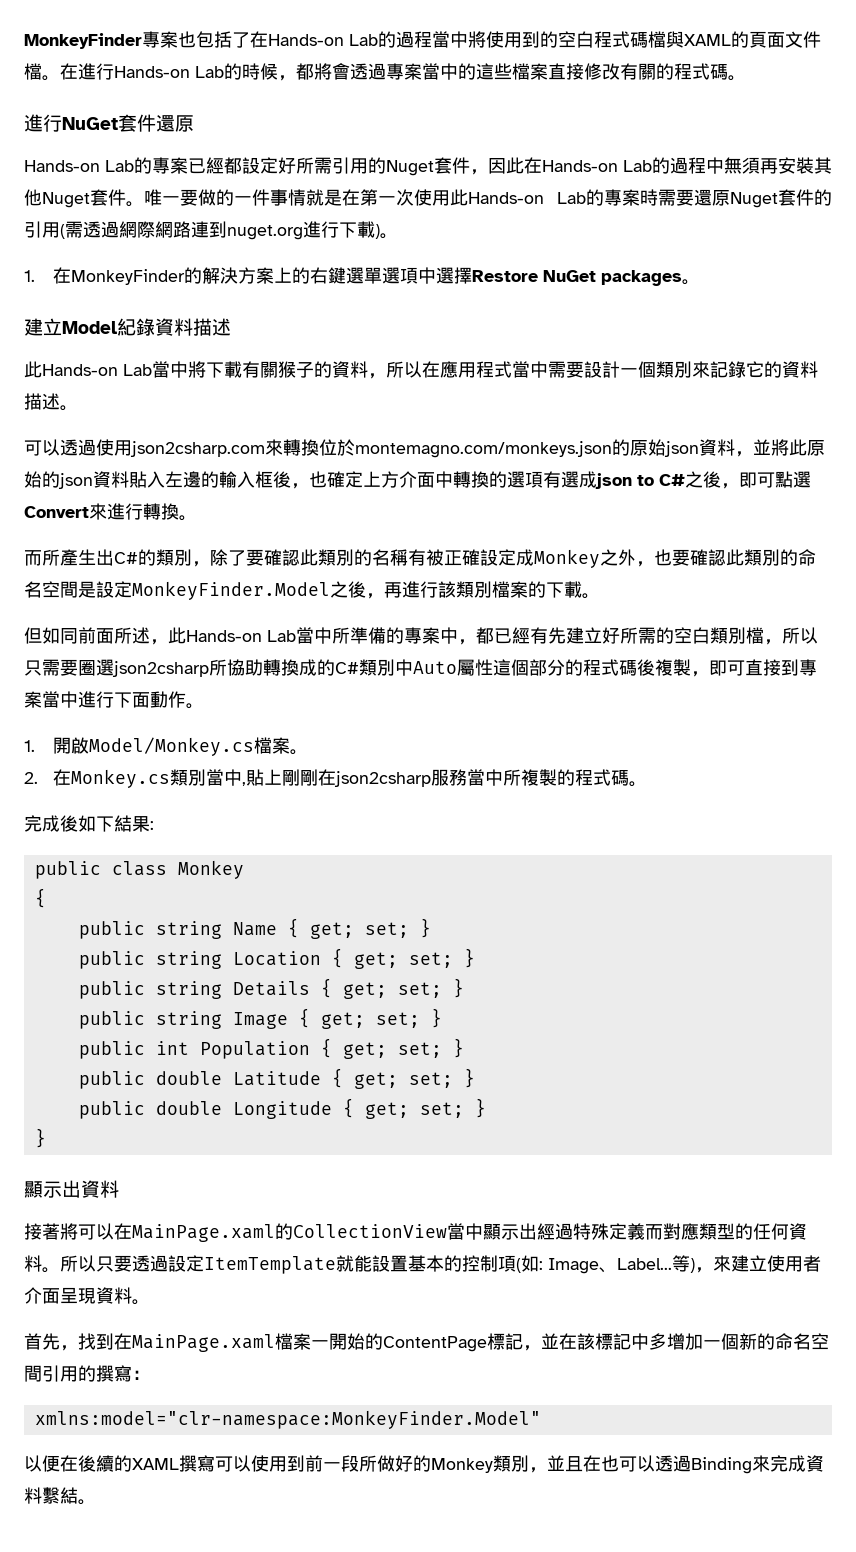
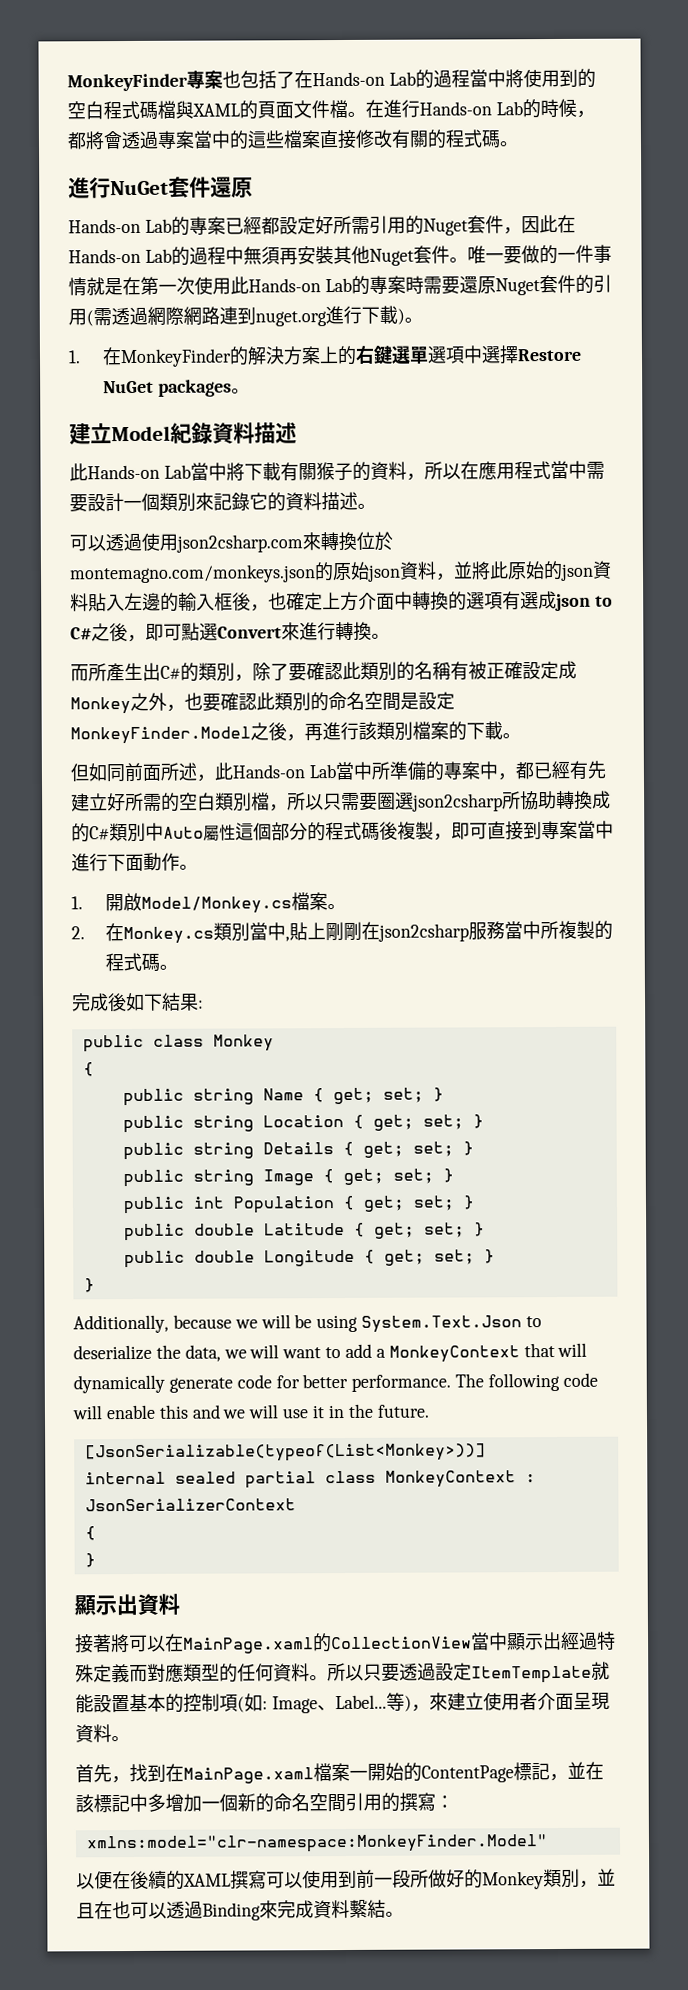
(46, 1138) none -> [73,1314,543,1334] [73,1342,588,1363] [73,1372,598,1394] [72,1403,429,1420] [84,1443,486,1463] [84,1470,536,1489] [84,1498,296,1512] [84,1526,96,1541] [84,1553,96,1568] // Additionally, because we will be using System.Text.Json to deserialize the data, we will want to add a MonkeyContext that will dynamically generate code for better performance. The following code will enable this and we will use it in the future. // [JsonSerializable(typeof(List<Monkey>))] // internal sealed partial class MonkeyContext : JsonSerializerContext // { // }

